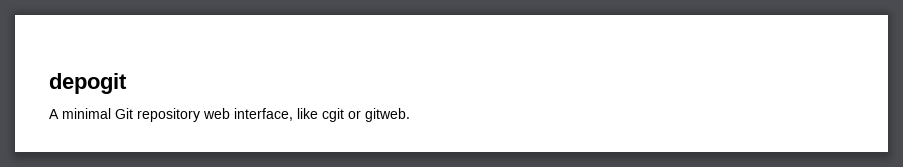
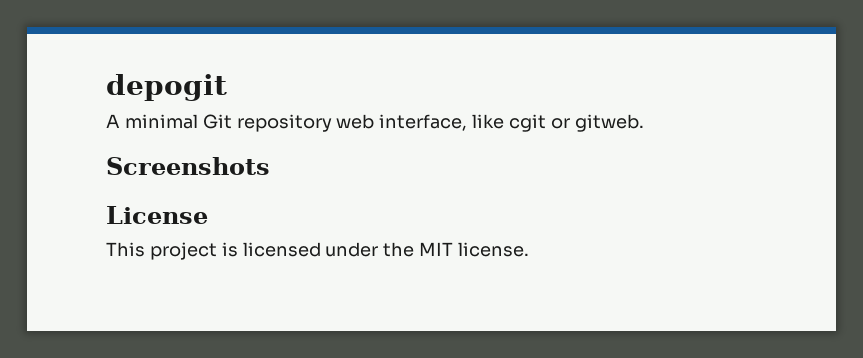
(410, 115) none -> [106,157,270,175] [106,206,208,224] [106,242,530,260] // Screenshots // License // This project is licensed under the MIT license.

